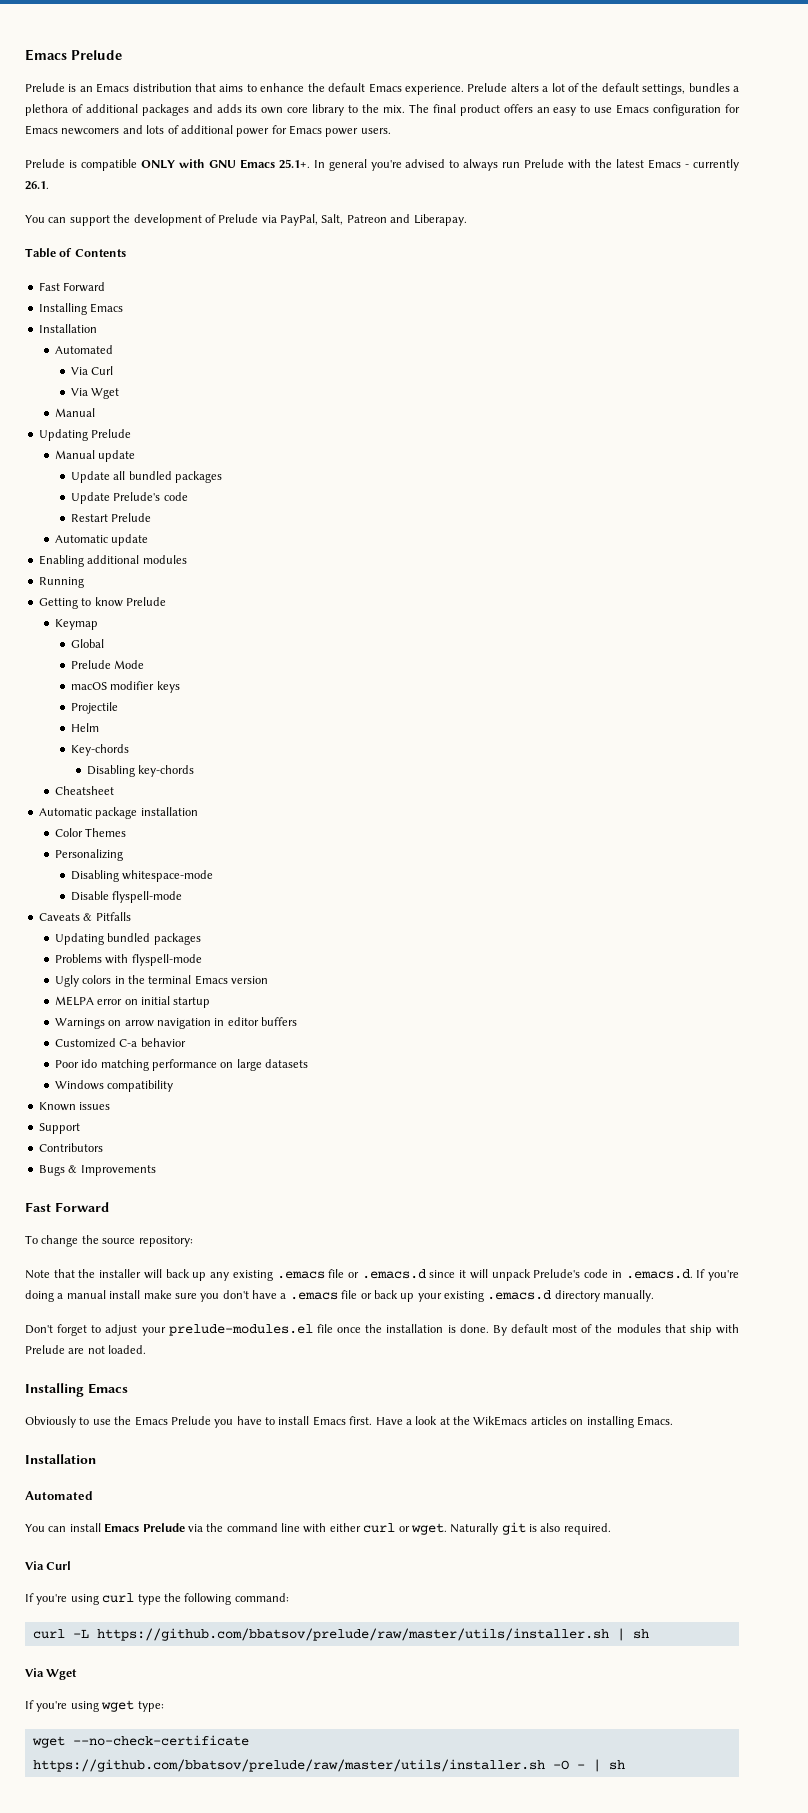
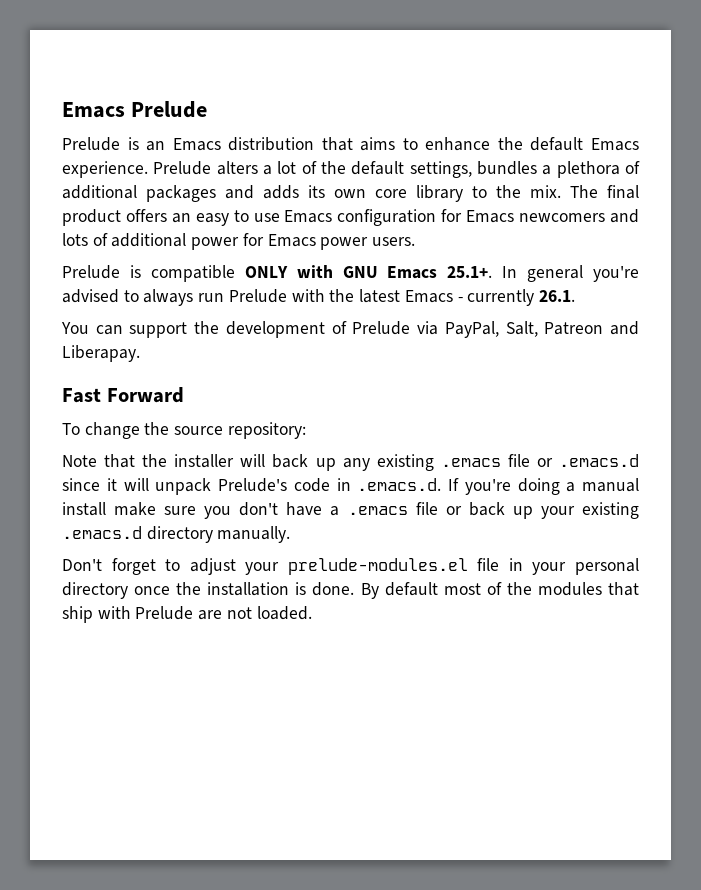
[25,248,126,258] [38,282,106,292] [38,303,124,315] [38,324,97,333] [54,345,113,354] [70,366,114,375] [70,388,120,399] [54,408,95,417] [38,429,132,441] [54,450,136,462] [70,471,223,483] [70,492,188,504] [70,513,152,522] [54,534,149,546] [38,555,187,567] [38,577,84,588] [38,597,166,609] [54,619,98,630] [70,639,104,648] [70,660,145,669] [70,681,180,693] [70,702,118,714] [70,723,99,732] [70,744,129,756] [86,765,195,777] [54,786,114,795] [38,807,198,819] [54,828,127,837] [54,849,123,861] [70,870,214,882] [70,891,183,903] [38,912,131,921] [54,933,201,945] [54,954,202,966] [54,975,269,987] [54,996,211,1008] [54,1017,298,1029] [54,1038,186,1048] [54,1059,309,1071] [54,1080,174,1092] [38,1102,111,1111] [38,1123,80,1134] [38,1143,103,1152] [38,1165,156,1176] // Table of Contents // Fast Forward // Installing Emacs // Installation // Automated // Via Curl // Via Wget // Manual // Updating Prelude // Manual update // Update all bundled packages // Update Prelude's code // Restart Prelude // Automatic update // Enabling additional modules // Running // Getting to know Prelude // Keymap // Global // Prelude Mode // macOS modifier keys // Projectile // Helm // Key-chords // Disabling key-chords // Cheatsheet // Automatic package installation // Color Themes // Personalizing // Disabling whitespace-mode // Disable flyspell-mode // Caveats & Pitfalls // Updating bundled packages // Problems with flyspell-mode // Ugly colors in the terminal Emacs version // MELPA error on initial startup // Warnings on arrow navigation in editor buffers // Customized C-a behavior // Poor ido matching performance on large datasets // Windows compatibility // Known issues // Support // Contributors // Bugs & Improvements -> (140, 353) none
(333, 1328) none -> [508,558,639,575] [62,582,128,599] in your personal directory
[25,1383,128,1397] [25,1416,673,1428] [25,1454,96,1464] [25,1491,93,1500] [25,1522,611,1535] [25,1561,72,1570] [25,1593,289,1605] [32,1628,649,1641] [25,1668,78,1680] [25,1700,164,1712] [31,1735,249,1748] [32,1759,625,1772] // Installing Emacs // Obviously to use the Emacs Prelude you have to install Emacs first. Have a look at the WikEmacs articles on installing Emacs. // Installation // Automated // You can install Emacs Prelude via the command line with either curl or wget. Naturally git is also required. // Via Curl // If you're using curl type the following command: // curl -L https://github.com/bbatsov/prelude/raw/master/utils/installer.sh | sh // Via Wget // If you're using wget type: // wget --no-check-certificate https://github.com/bbatsov/prelude/raw/master/utils/installer.sh -O - | sh -> (312, 613) none

